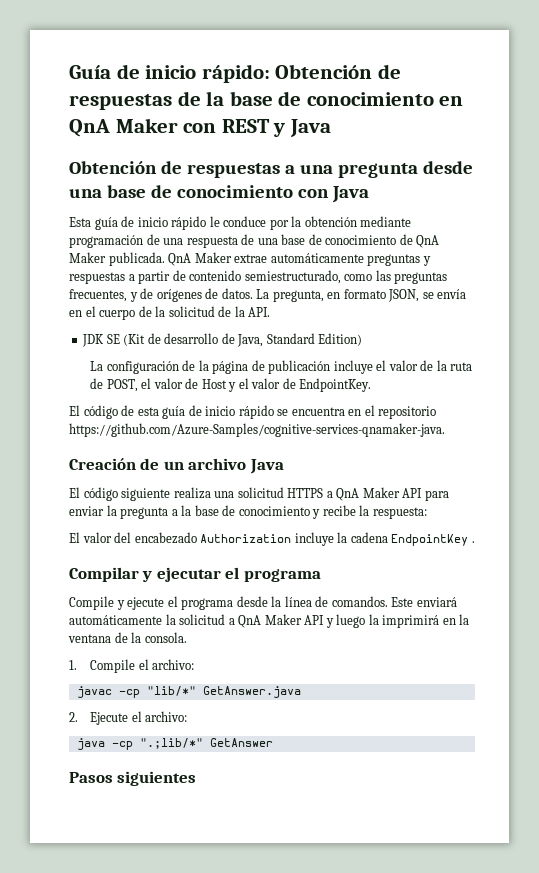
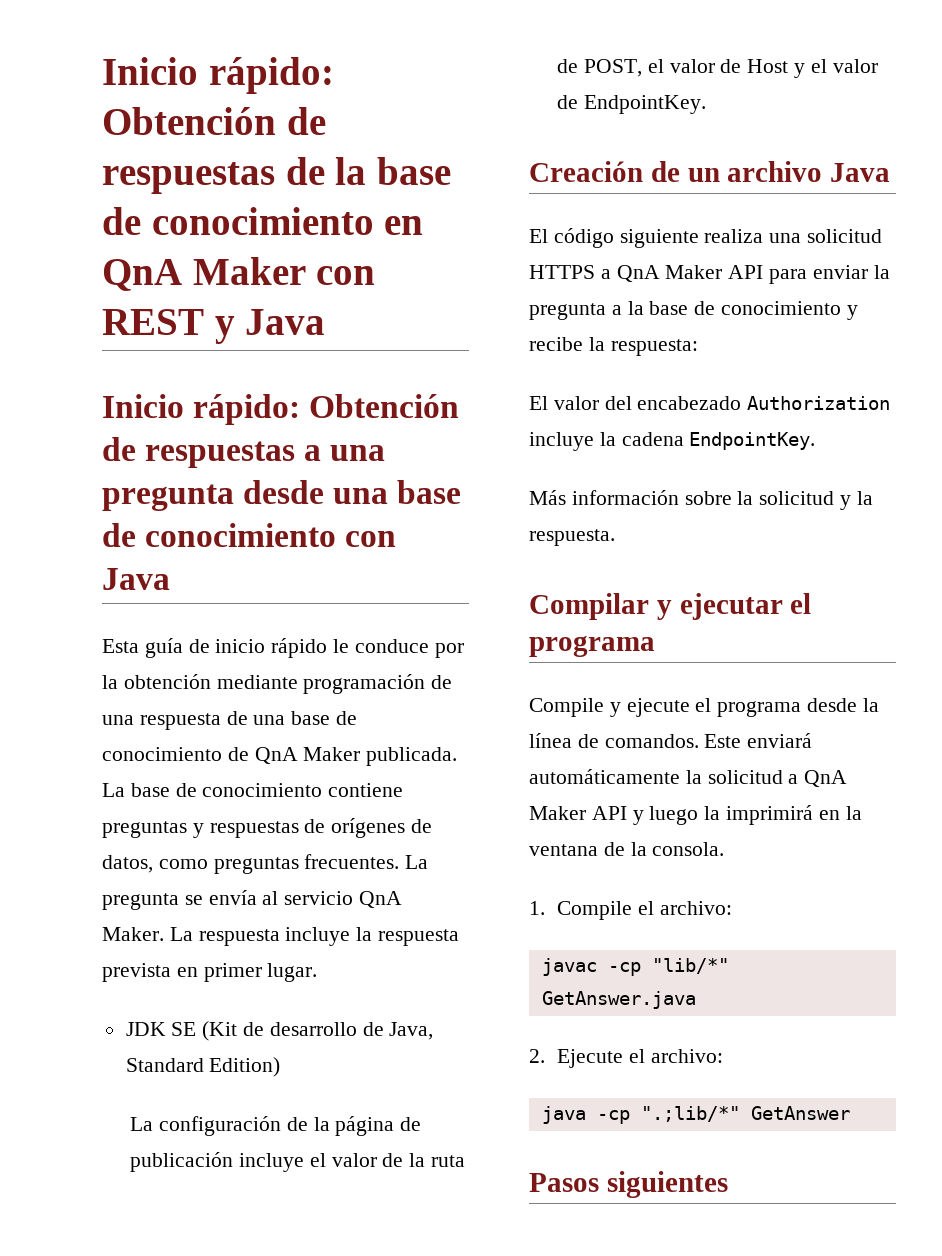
[69,64,197,79] Guía de inicio -> [102,57,198,85] Inicio
(331, 128) none -> [102,394,301,425] Inicio rápido:
[168,252,431,266] [69,270,448,284] [69,288,467,302] [69,306,271,320] QnA Maker extrae automáticamente preguntas y respuestas a partir de contenido semiestructurado, como las preguntas frecuentes, y de orígenes de datos. La pregunta, en formato JSON, se envía en el cuerpo de la solicitud de la API. -> [102,783,404,797] [102,818,433,838] [102,854,429,874] [102,890,403,910] [102,927,460,946] [102,963,318,982] La base de conocimiento contiene preguntas y respuestas de orígenes de datos, como preguntas frecuentes. La pregunta se envía al servicio QnA Maker. La respuesta incluye la respuesta prevista en primer lugar.
[69,405,437,419] [69,423,445,437] // El código de esta guía de inicio rápido se encuentra en el repositorio https://github.com/Azure-Samples/cognitive-services-qnamaker-java. -> (706, 104) none
[391,534,475,546] EndpointKey . -> [689,432,816,450] [529,490,873,510] [529,529,615,546] EndpointKey. // Más información sobre la solicitud y la respuesta.

